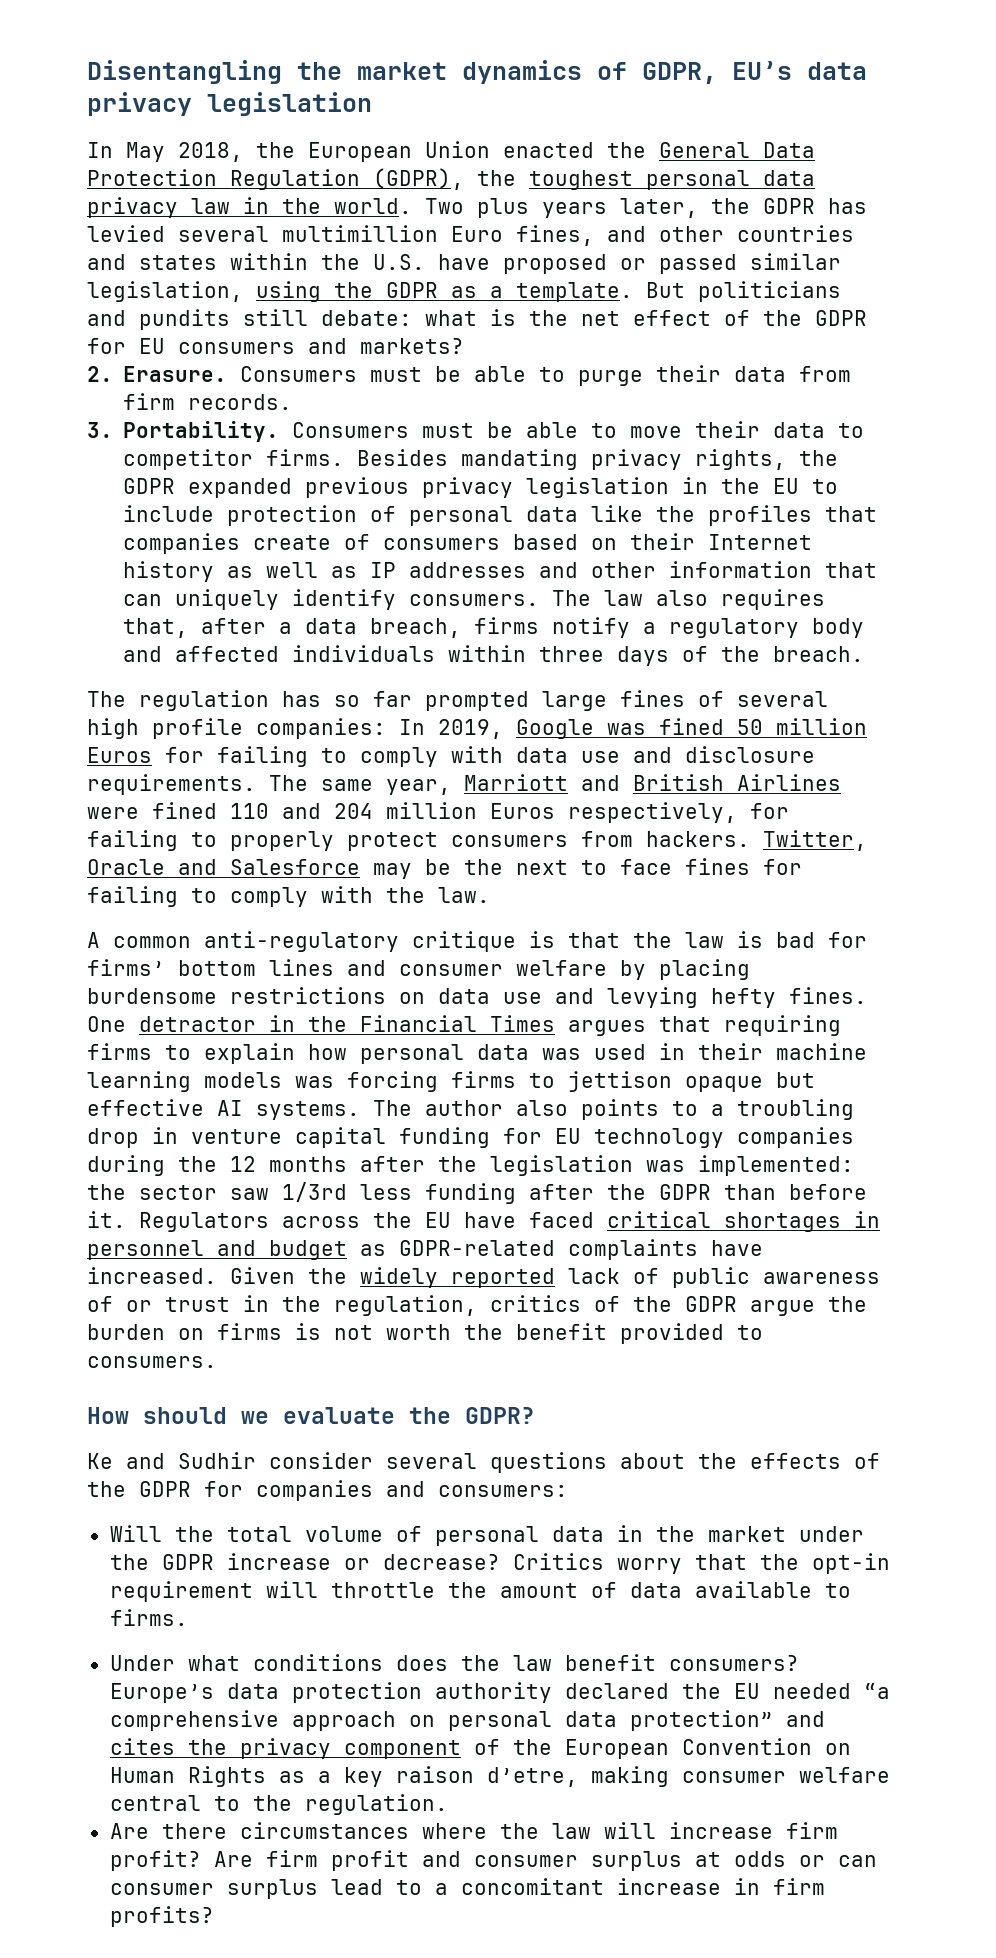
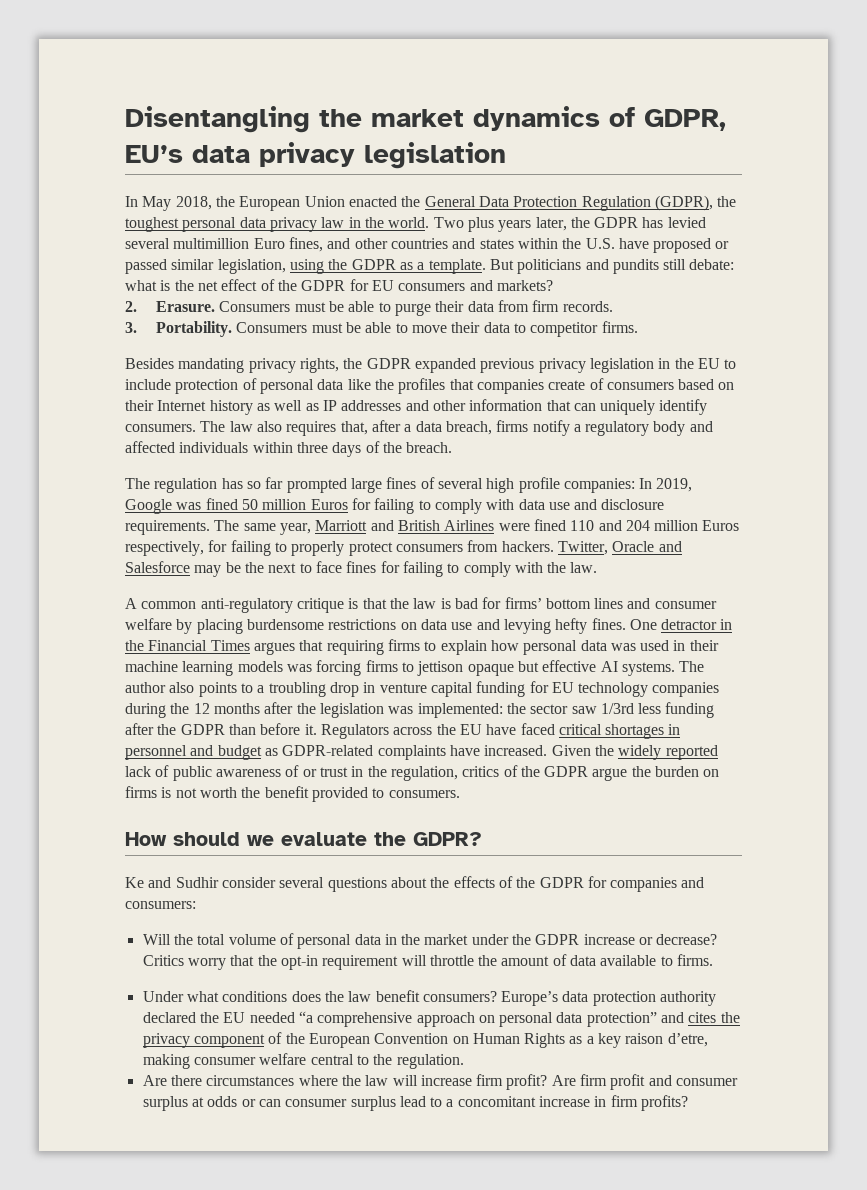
(345, 457) none -> (638, 327) //

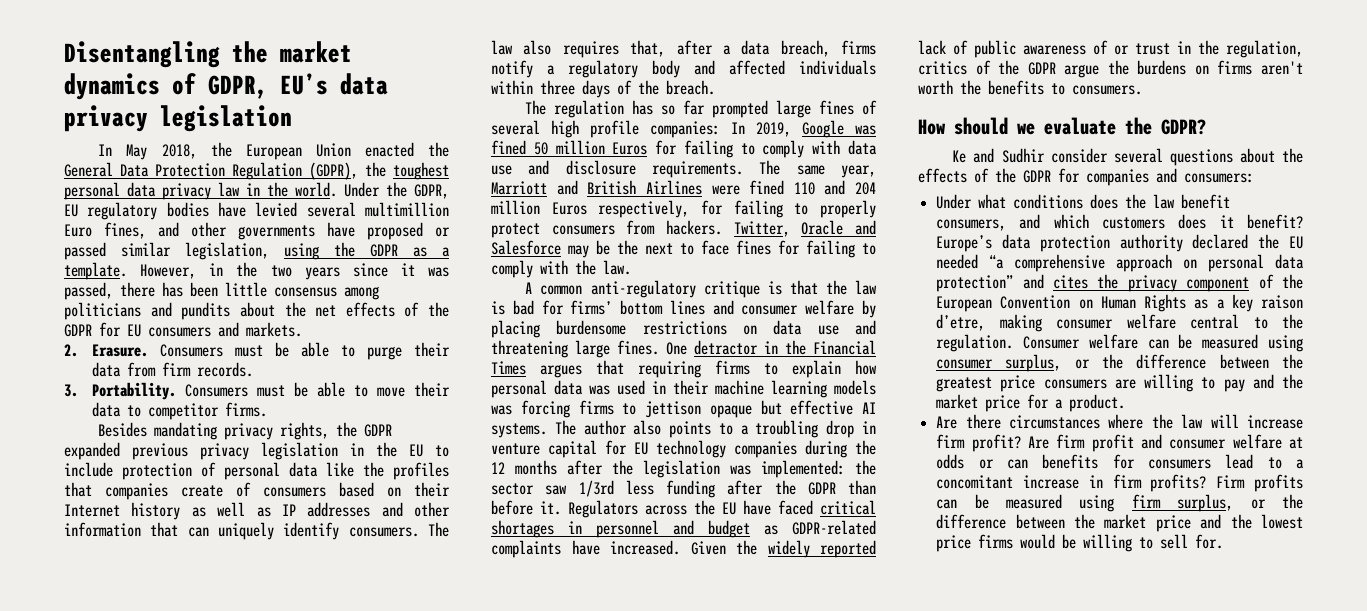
[433,217,664,232] Two plus years later, the GDPR has -> [344,182,449,199] [64,202,247,220] Under the GDPR, EU regulatory bodies have
[390,238,615,249] countries and states within the U.S. -> [238,225,315,240] governments
[489,259,735,274] [125,280,171,291] But politicians and pundits still debate: what is -> [140,262,449,280] [64,282,379,300] [64,302,275,320] However, in the two years since it was passed, there has been little consensus among politicians and pundits about
[221,279,258,291] effect -> [345,302,395,317] effects
[496,280,553,291] markets? -> [246,322,302,337] markets.
[503,618,588,634] levying hefty -> [491,340,610,358] threatening large
[476,681,526,697] funding -> (597, 449) none
[655,766,700,777] burden -> [1137,60,1187,75] burdens
[161,786,368,802] is not worth the benefit provided -> [1261,61,1303,75] [918,80,1044,95] aren't worth the benefits
[142,933,718,949] [142,954,714,970] // Will the total volume of personal data in the market under the GDPR increase or decrease? Critics worry that the opt-in requirement will throttle the amount of data available to firms. -> (1254, 178) none
[422,991,497,1002] consumers? -> [936,214,1303,231] consumers, and which customers does it benefit?
(464, 1061) none -> [1022,334,1303,352] [936,354,1303,372] [936,374,1303,392] [936,394,1126,412] Consumer welfare can be measured using consumer surplus, or the difference between the greatest price consumers are willing to pay and the market price for a product.
[142,1096,188,1111] surplus -> [1232,434,1282,449] welfare
[285,1096,396,1111] consumer surplus -> [1042,454,1211,469] benefits for consumers
(689, 1103) none -> [1216,474,1303,492] [936,494,1303,512] [936,514,1303,532] [936,534,1224,552] Firm profits can be measured using firm surplus, or the difference between the market price and the lowest price firms would be willing to sell for.

